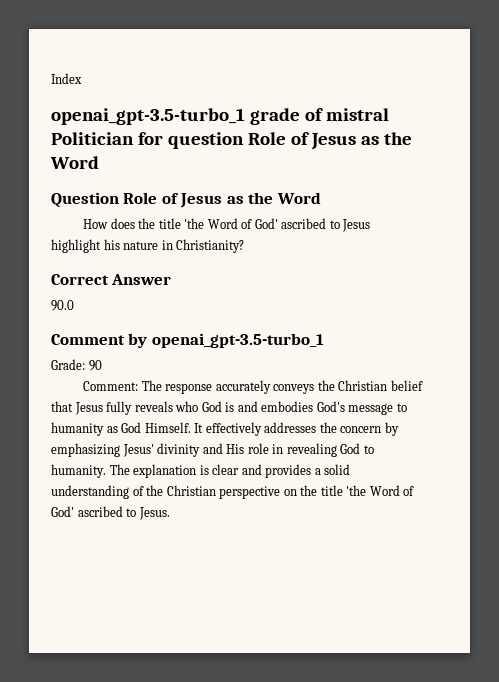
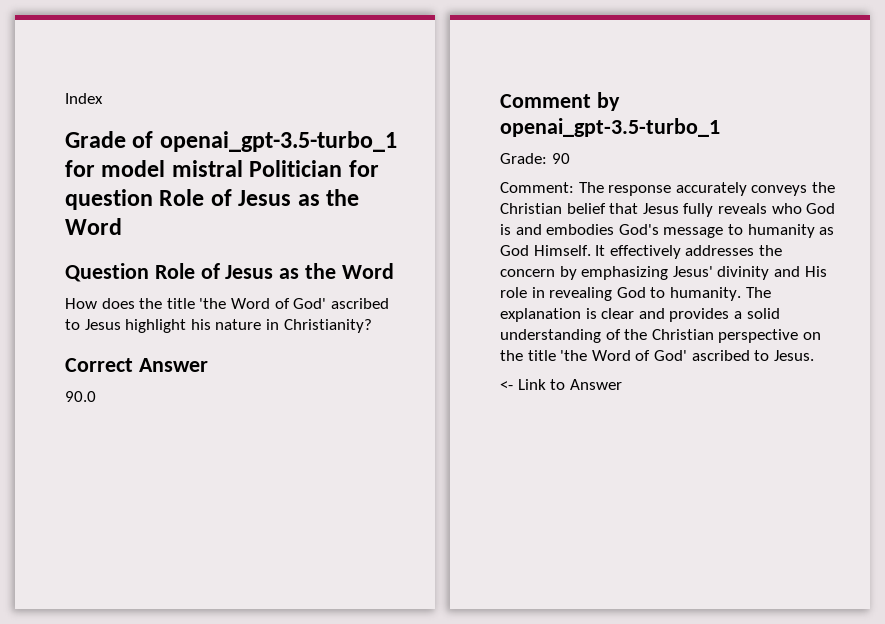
[51,108,323,125] openai_gpt-3.5-turbo_1 grade of -> [65,131,397,152] [65,160,166,177] Grade of openai_gpt-3.5-turbo_1 for model
(170, 513) none -> [500,379,622,390] // <- Link to Answer

